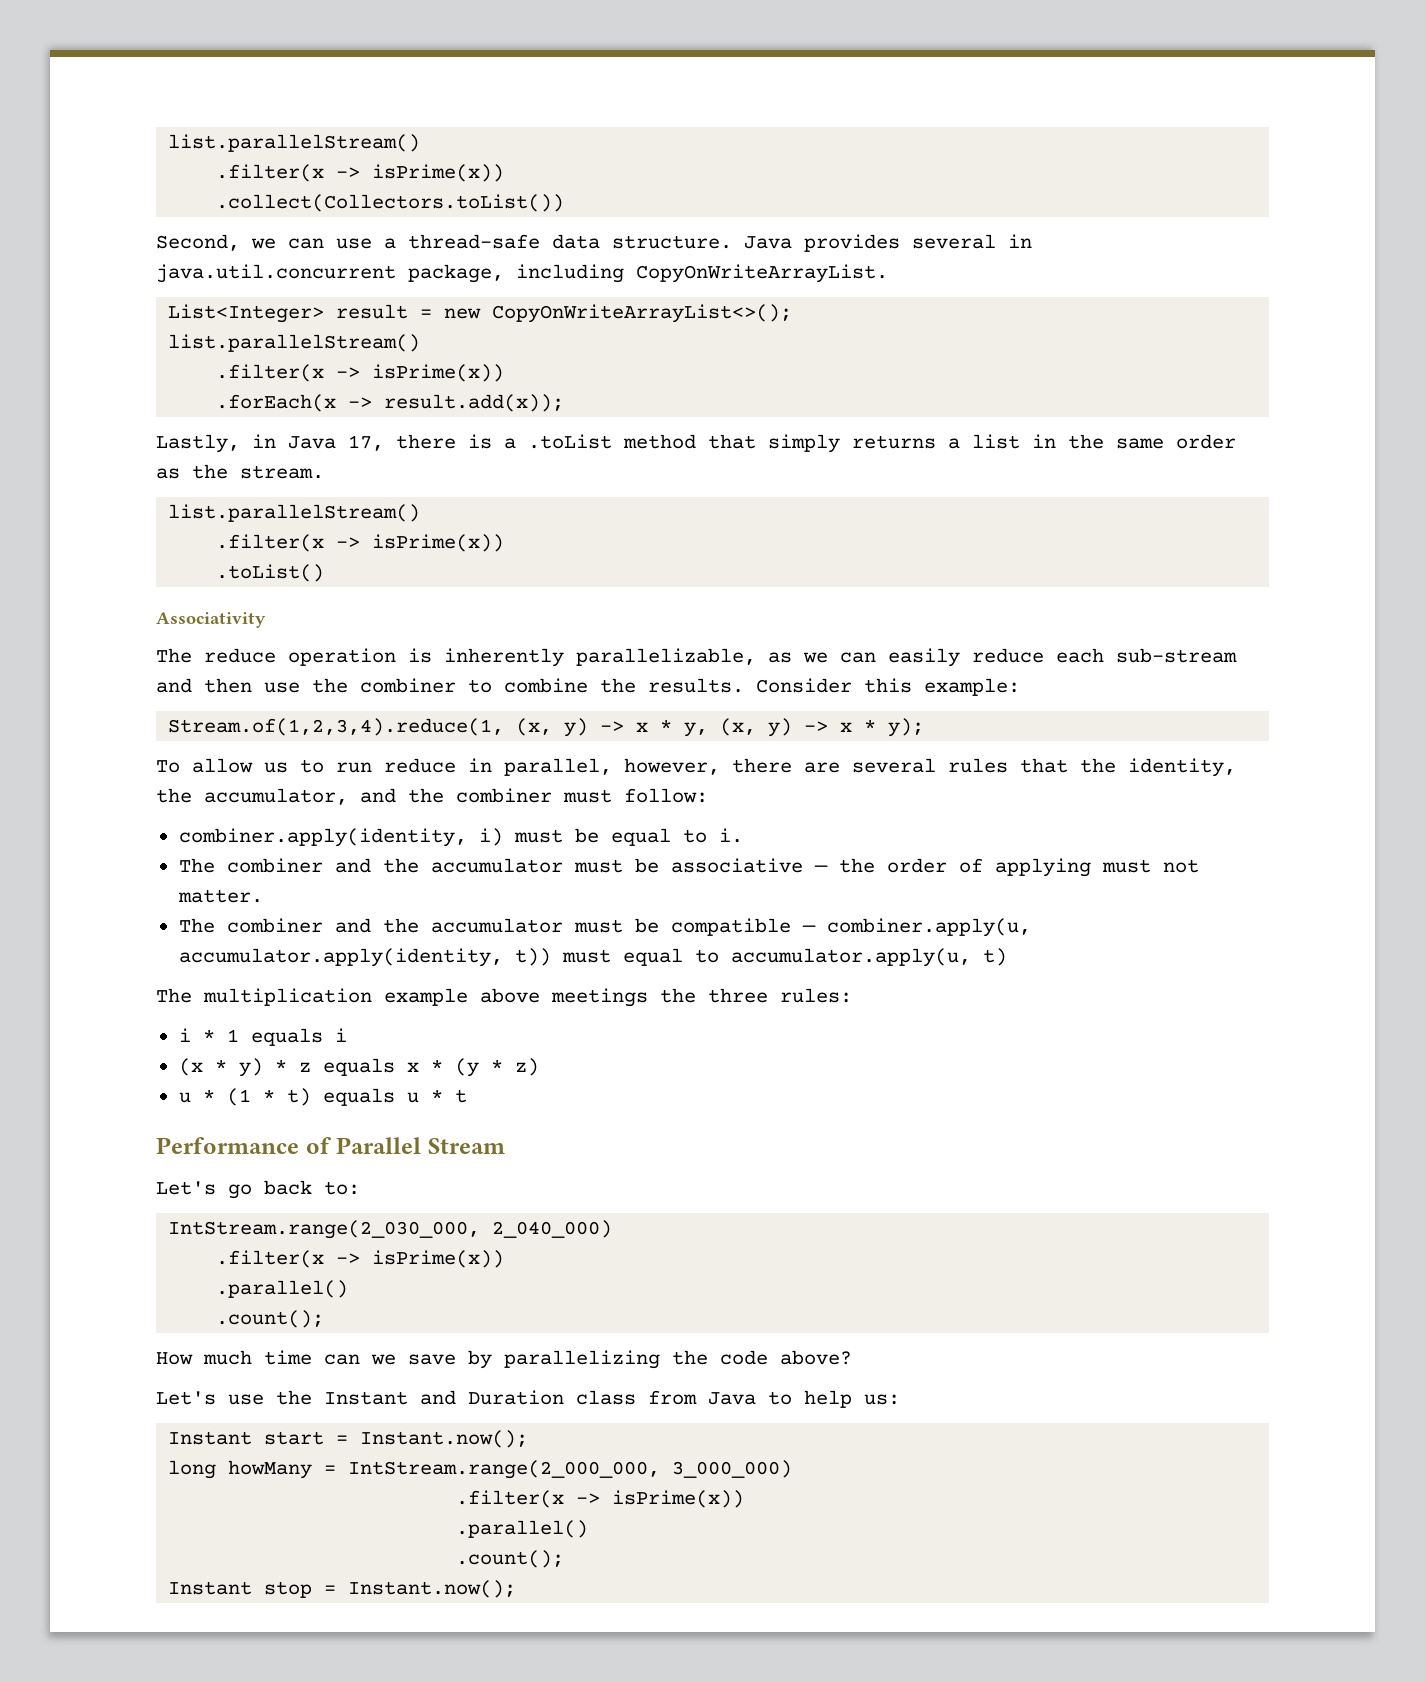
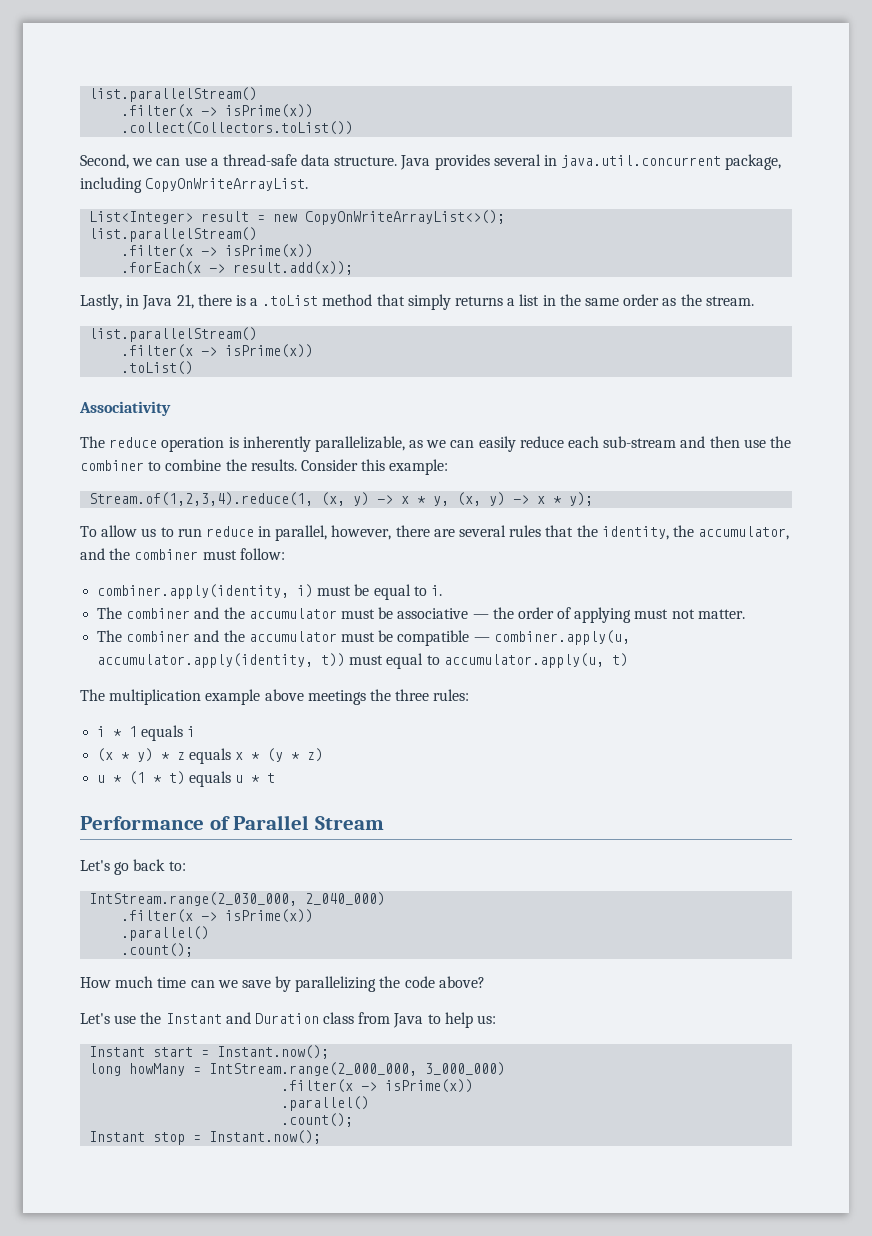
[348,435,384,451] 17, -> [176,294,194,309] 21,

